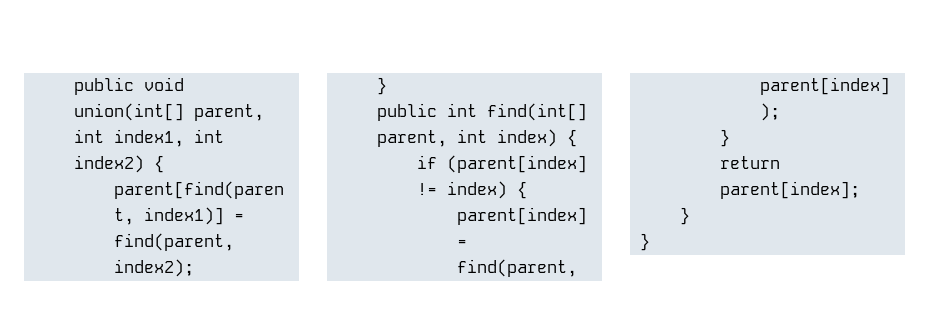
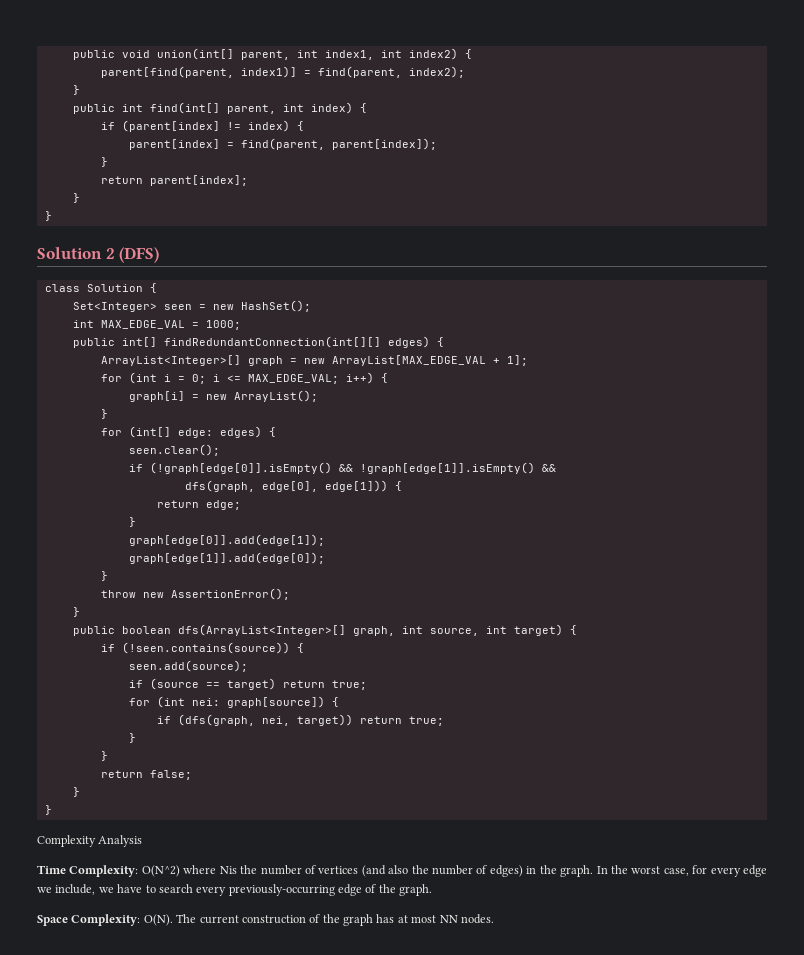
(650, 242) none -> [37,247,160,263] [44,283,157,293] [72,300,311,312] [72,320,241,330] [72,336,444,348] [100,355,528,366] [100,372,388,384] [128,390,318,402] [100,409,108,419] [100,426,276,438] [128,444,220,456] [128,462,556,474] [184,480,402,492] [156,500,241,510] [128,517,136,527] [128,534,325,546] [128,552,325,564] [100,571,108,581] [100,588,290,600] [72,607,80,617] [72,624,577,636] [100,642,304,654] [128,660,248,672] [128,678,367,690] [128,696,339,708] [156,714,444,726] [128,733,136,743] [100,751,108,761] [100,770,192,780] [72,787,80,797] [44,805,52,815] [37,835,143,847] [37,865,767,877] [37,884,433,896] [37,914,494,926] // Solution 2 (DFS) // class Solution { // Set<Integer> seen = new HashSet(); // int MAX_EDGE_VAL = 1000; // public int[] findRedundantConnection(int[][] edges) { // ArrayList<Integer>[] graph = new ArrayList[MAX_EDGE_VAL + 1]; // for (int i = 0; i <= MAX_EDGE_VAL; i++) { // graph[i] = new ArrayList(); // } // for (int[] edge: edges) { // seen.clear(); // if (!graph[edge[0]].isEmpty() && !graph[edge[1]].isEmpty() && // dfs(graph, edge[0], edge[1])) { // return edge; // } // graph[edge[0]].add(edge[1]); // graph[edge[1]].add(edge[0]); // } // throw new AssertionError(); // } // public boolean dfs(ArrayList<Integer>[] graph, int source, int target) { // if (!seen.contains(source)) { // seen.add(source); // if (source == target) return true; // for (int nei: graph[source]) { // if (dfs(graph, nei, target)) return true; // } // } // return false; // } // } // Complexity Analysis // Time Complexity: O(N^2) where Nis the number of vertices (and also the number of edges) in the graph. In the worst case, for every edge we include, we have to search every previously-occurring edge of the graph. // Space Complexity: O(N). The current construction of the graph has at most NN nodes.

